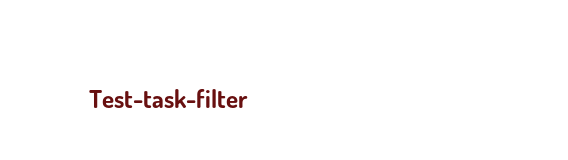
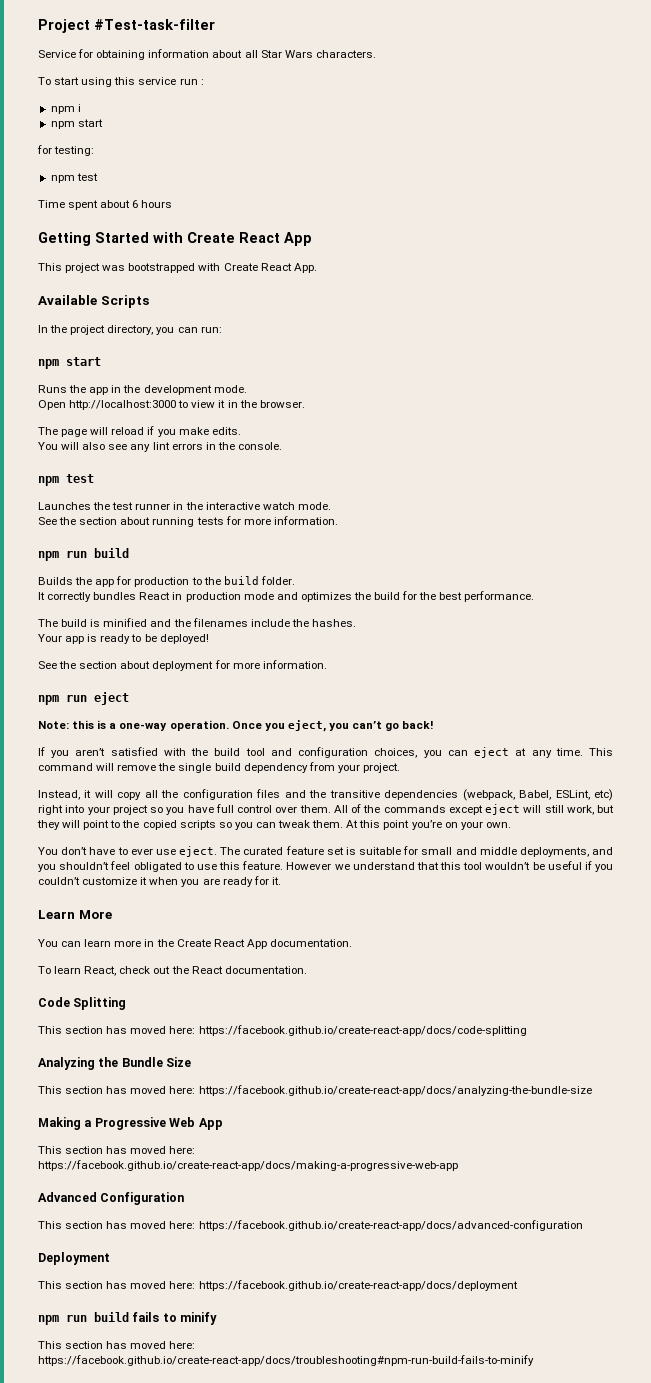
[89,89,248,108] Test-task-filter -> [38,19,215,33] [38,49,376,60] [38,77,204,87] [50,104,81,114] [50,119,103,129] [37,145,95,156] [50,173,98,183] [38,200,173,210] [38,232,312,246] [38,263,317,273] [38,295,149,308] [38,325,222,335] [38,357,101,369] [38,385,247,395] [38,400,305,410] [38,426,241,437] [38,442,282,452] [38,474,94,486] [38,502,331,510] [38,516,338,527] [38,548,129,561] [38,576,295,587] [38,591,535,602] [38,618,356,627] [38,634,209,644] [38,660,327,671] [38,692,129,705] [38,720,434,732] [38,747,613,758] [38,762,400,773] [38,789,613,801] [38,804,614,815] [37,820,511,830] [38,846,614,857] [38,861,613,872] [38,876,281,887] [38,910,112,919] [38,939,352,949] [38,966,307,976] [38,997,127,1010] [38,1025,527,1036] [38,1057,192,1070] [38,1085,592,1096] [38,1117,223,1130] [38,1146,196,1154] [38,1160,458,1171] [38,1192,185,1205] [38,1220,583,1231] [38,1252,110,1265] [38,1280,518,1291] [38,1312,218,1325] [38,1341,196,1349] [38,1355,534,1366] Project #Test-task-filter // Service for obtaining information about all Star Wars characters. // To start using this service run : // npm i // npm start // for testing: // npm test // Time spent about 6 hours // Getting Started with Create React App // This project was bootstrapped with Create React App. // Available Scripts // In the project directory, you can run: // npm start // Runs the app in the development mode. // Open http://localhost:3000 to view it in the browser. // The page will reload if you make edits. // You will also see any lint errors in the console. // npm test // Launches the test runner in the interactive watch mode. // See the section about running tests for more information. // npm run build // Builds the app for production to the build folder. // It correctly bundles React in production mode and optimizes the build for the best performance. // The build is minified and the filenames include the hashes. // Your app is ready to be deployed! // See the section about deployment for more information. // npm run eject // Note: this is a one-way operation. Once you eject, you can’t go back! // If you aren’t satisfied with the build tool and configuration choices, you can eject at any time. This command will remove the single build dependency from your project. // Instead, it will copy all the configuration files and the transitive dependencies (webpack, Babel, ESLint, etc) right into your project so you have full control over them. All of the commands except eject will still work, but they will point to the copied scripts so you can tweak them. At this point you’re on your own. // You don’t have to ever use eject. The curated feature set is suitable for small and middle deployments, and you shouldn’t feel obligated to use this feature. However we understand that this tool wouldn’t be useful if you couldn’t customize it when you are ready for it. // Learn More // You can learn more in the Create React App documentation. // To learn React, check out the React documentation. // Code Splitting // This section has moved here: https://facebook.github.io/create-react-app/docs/code-splitting // Analyzing the Bundle Size // This section has moved here: https://facebook.github.io/create-react-app/docs/analyzing-the-bundle-size // Making a Progressive Web App // This section has moved here: https://facebook.github.io/create-react-app/docs/making-a-progressive-web-app // Advanced Configuration // This section has moved here: https://facebook.github.io/create-react-app/docs/advanced-configuration // Deployment // This section has moved here: https://facebook.github.io/create-react-app/docs/deployment // npm run build fails to minify // This section has moved here: https://facebook.github.io/create-react-app/docs/troubleshooting#npm-run-build-fails-to-minify

